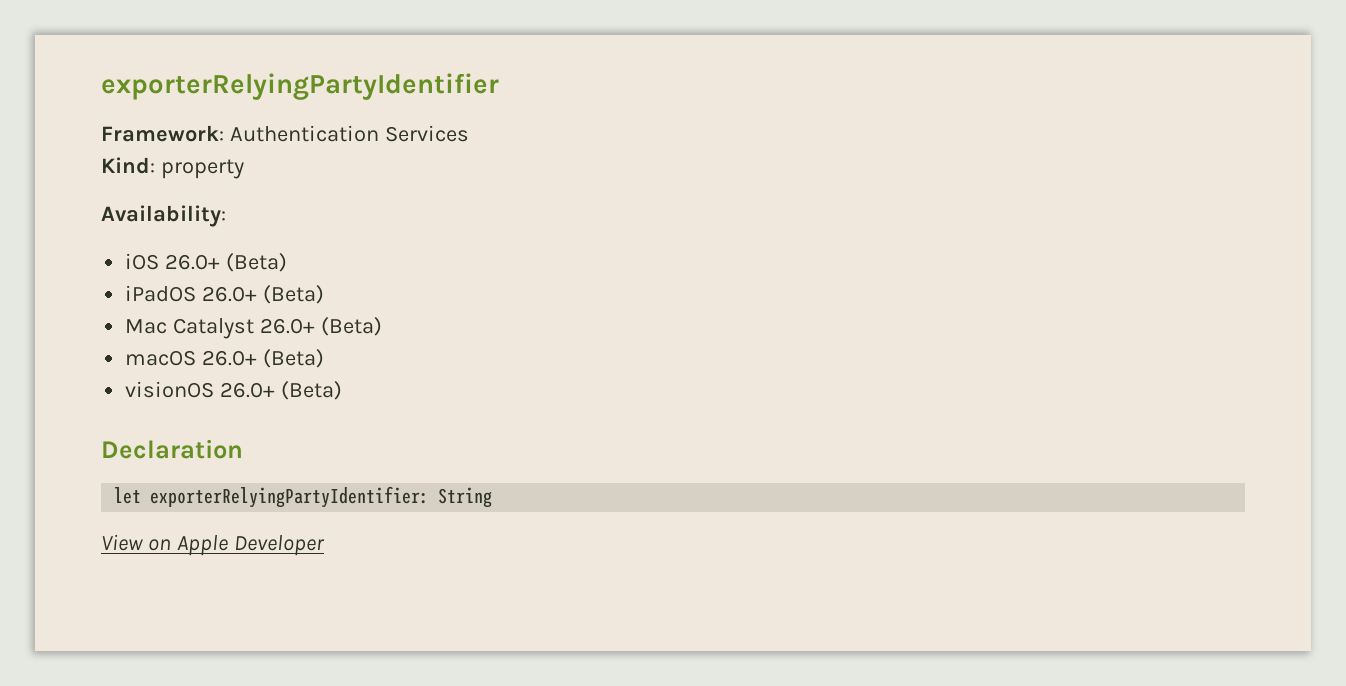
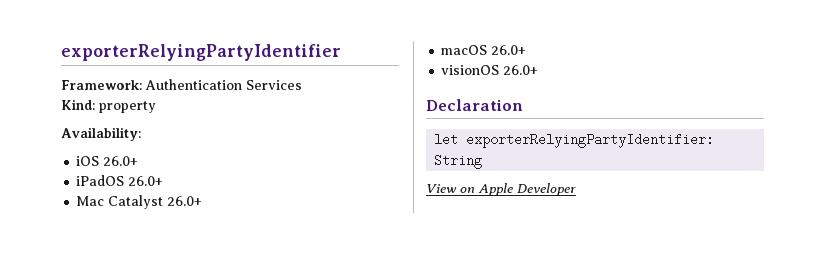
[226,253,288,272] (Beta) -> (139, 161) none
[263,285,325,304] (Beta) -> (164, 181) none
[321,317,383,336] (Beta) -> (203, 201) none
[263,349,325,368] (Beta) -> (527, 50) none
[281,381,343,400] (Beta) -> (539, 70) none

